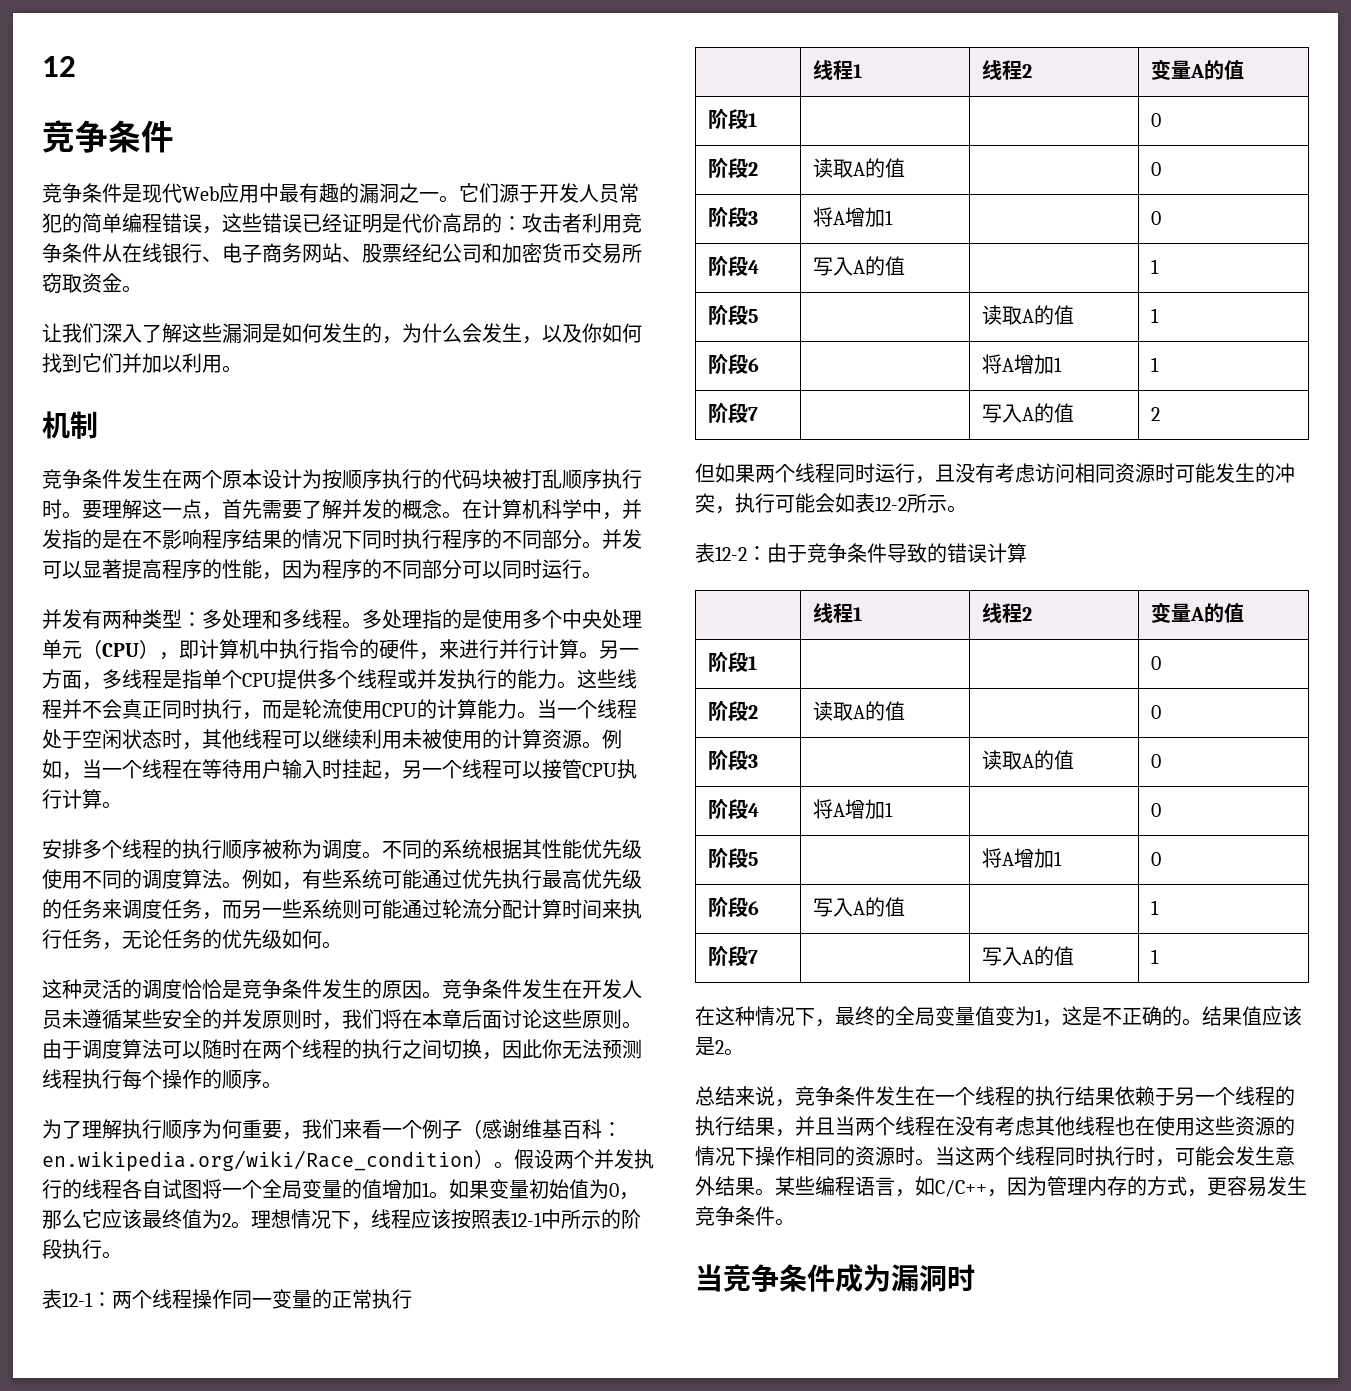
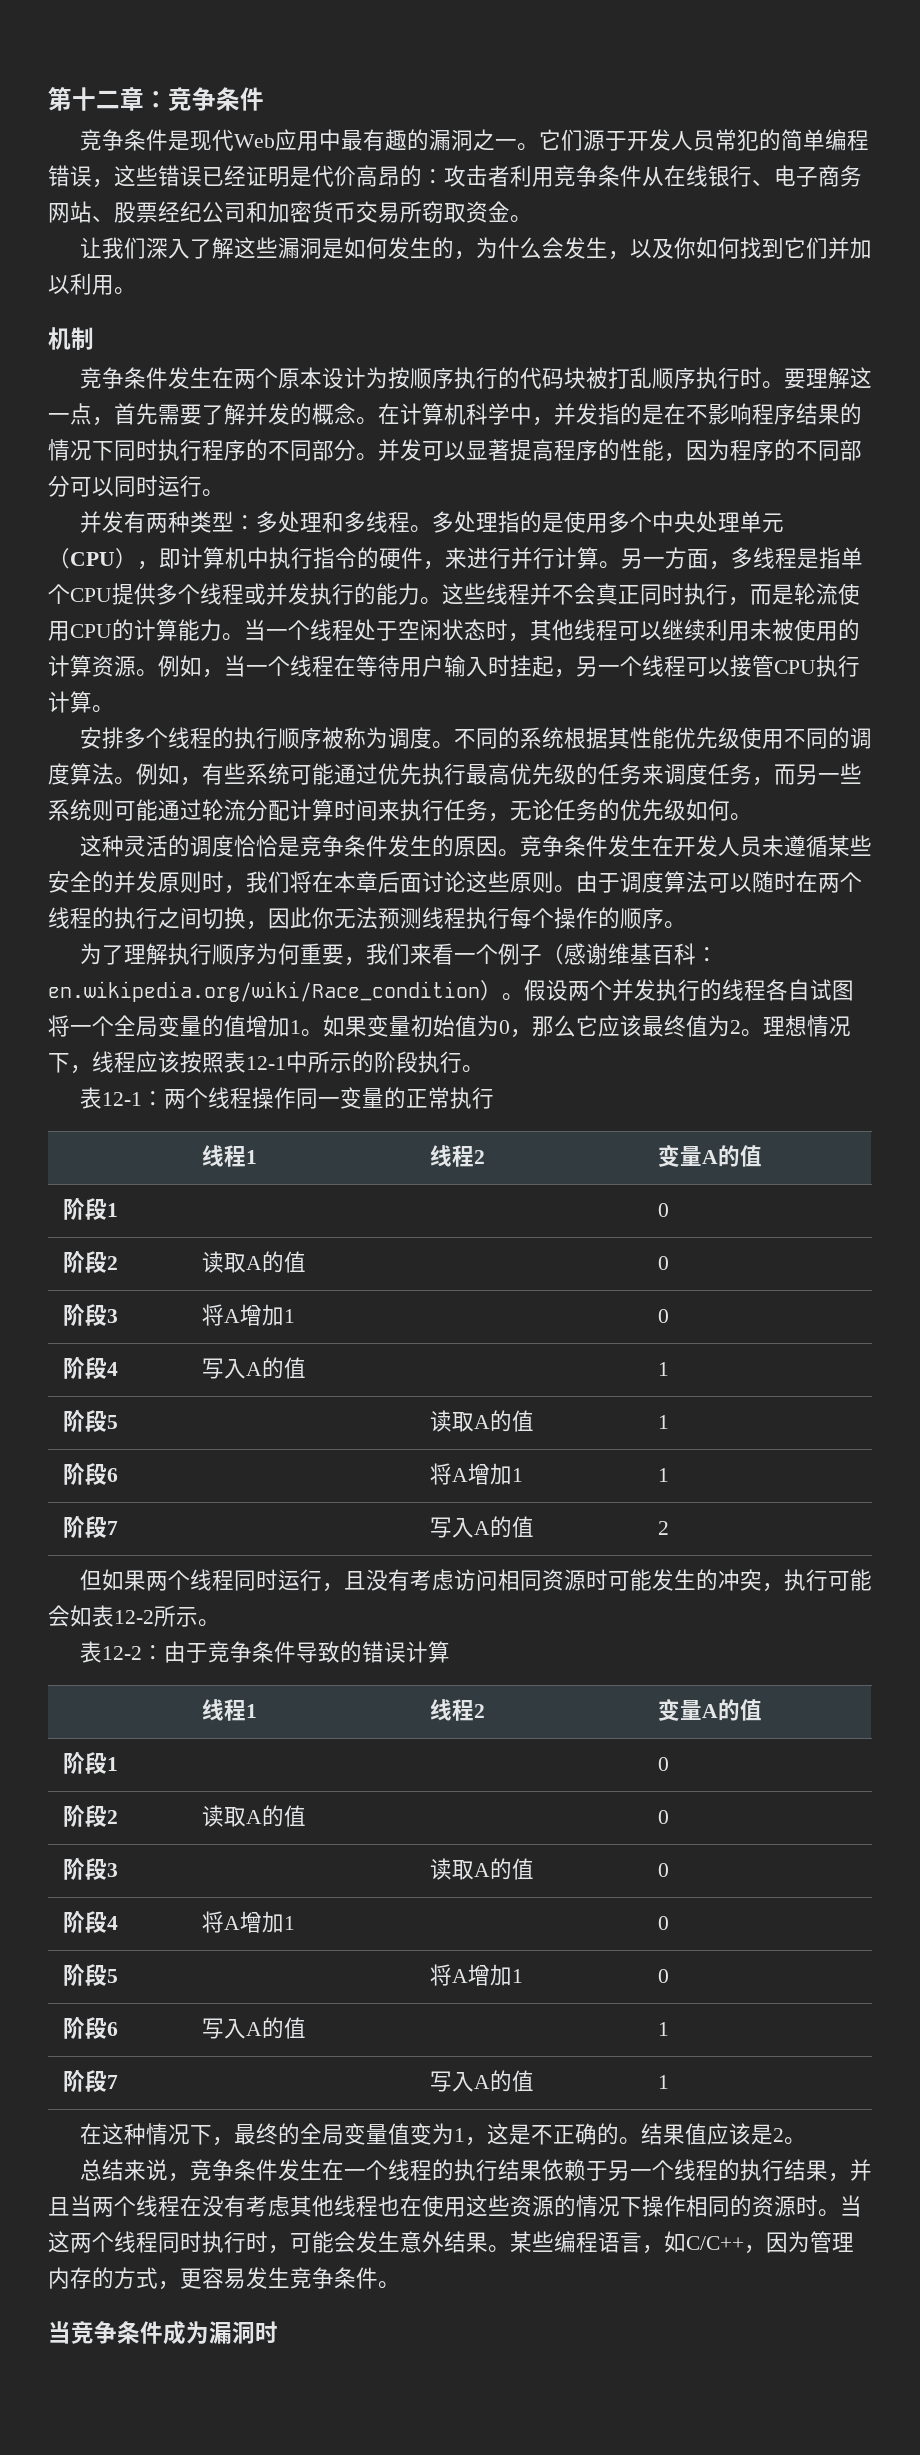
[42,56,76,77] 12 // -> [48,87,168,111] 第十二章：

